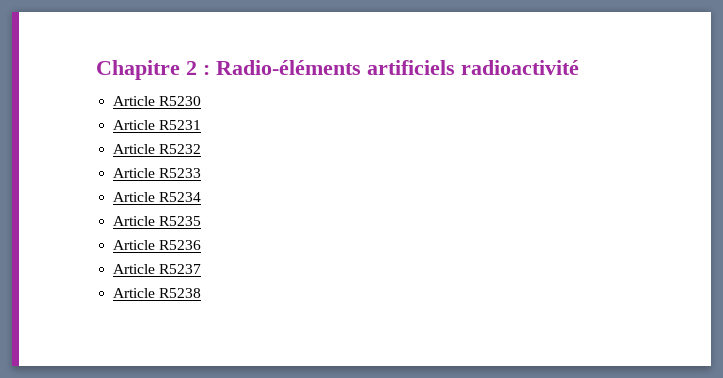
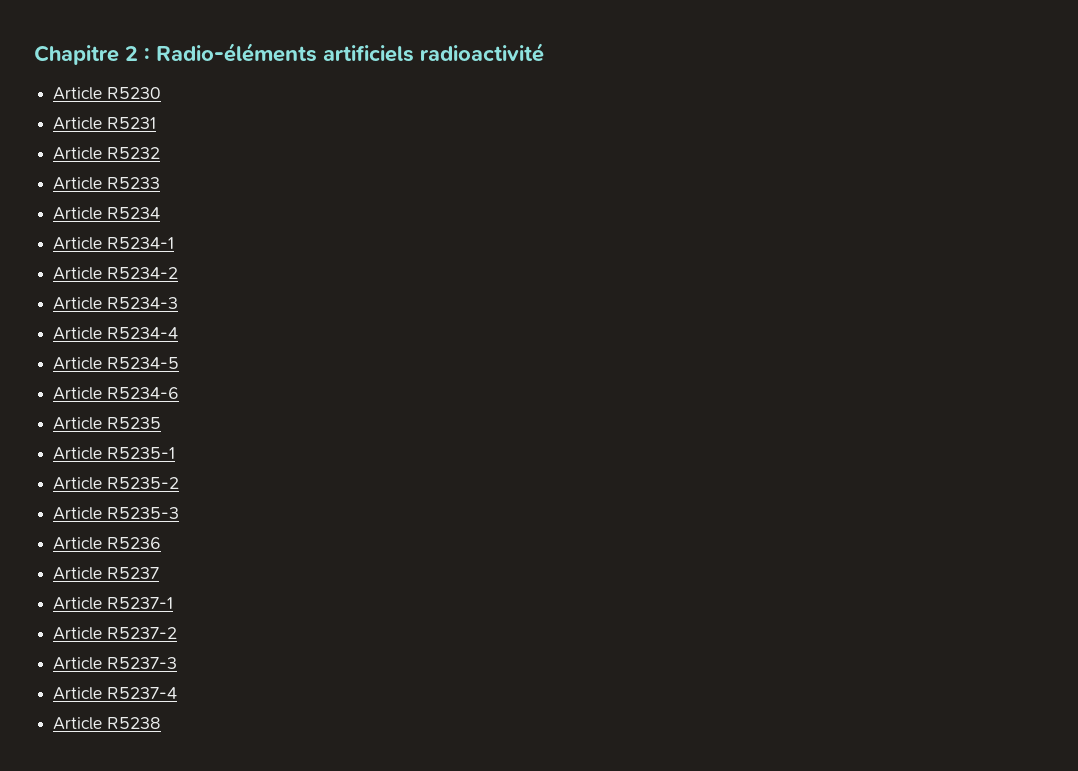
[159,216,202,226] [113,240,202,250] [113,264,202,274] R5235 // Article R5236 // Article R5237 -> [107,237,175,249] [53,267,179,280] [53,297,179,310] [53,327,179,340] [53,357,180,370] [53,387,180,400] [53,417,162,430] [53,447,176,460] [53,477,180,490] [53,507,180,520] [53,537,162,550] [53,567,160,580] [53,597,174,610] [53,627,178,640] [53,657,178,670] [53,687,178,700] R5234-1 // Article R5234-2 // Article R5234-3 // Article R5234-4 // Article R5234-5 // Article R5234-6 // Article R5235 // Article R5235-1 // Article R5235-2 // Article R5235-3 // Article R5236 // Article R5237 // Article R5237-1 // Article R5237-2 // Article R5237-3 // Article R5237-4

